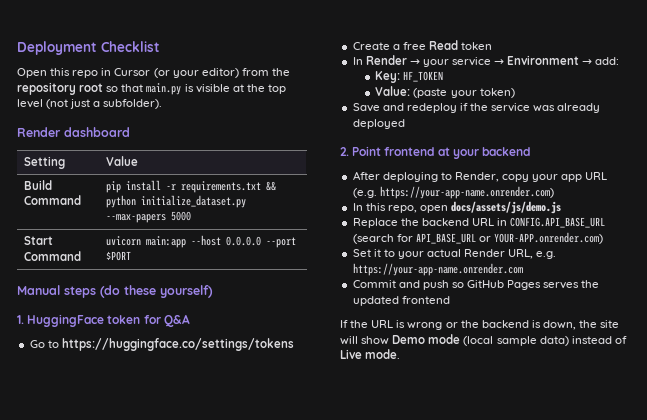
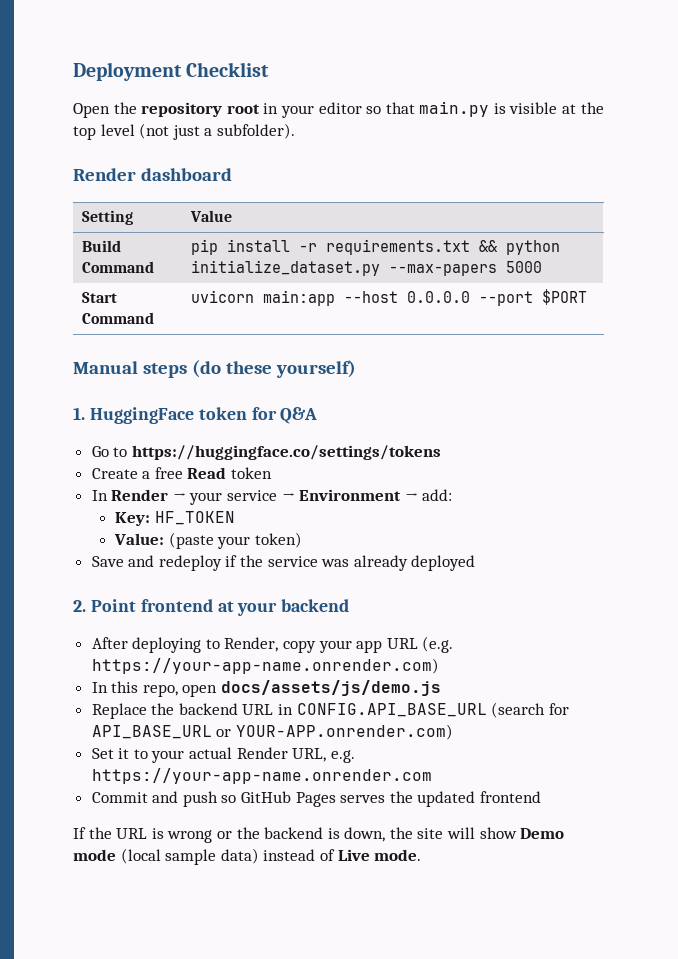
[50,68,290,78] [17,82,104,95] this repo in Cursor (or your editor) from the repository root -> [113,102,362,118] the repository root in your editor

